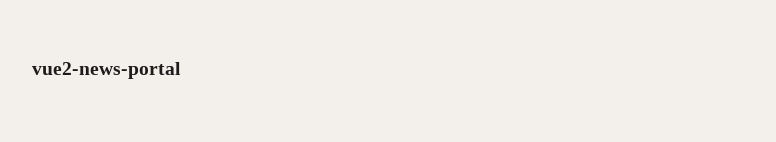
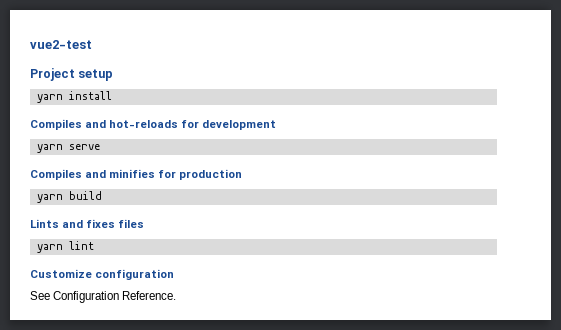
[32,62,181,79] vue2-news-portal -> [30,40,92,49] [30,68,114,81] [36,91,112,103] [30,119,277,130] [36,144,100,153] [30,169,243,180] [36,191,102,203] [30,219,145,228] [36,241,94,253] [30,269,175,280] [30,291,177,303] vue2-test // Project setup // yarn install // Compiles and hot-reloads for development // yarn serve // Compiles and minifies for production // yarn build // Lints and fixes files // yarn lint // Customize configuration // See Configuration Reference.

